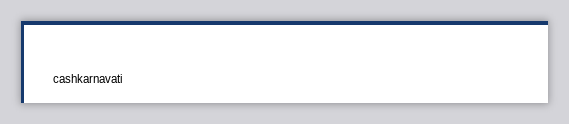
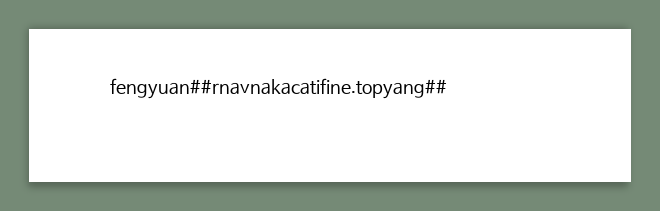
[53,74,123,83] cashkarnavati -> [110,78,447,99] fengyuan##rnavnakacatifine.topyang##

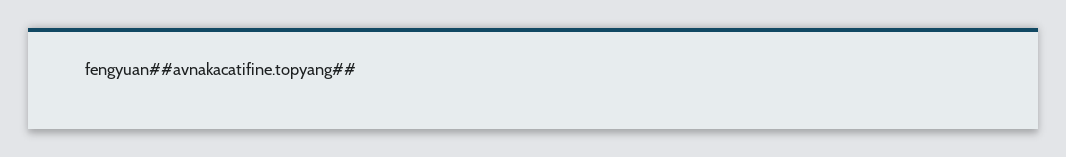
[110,78,447,99] fengyuan##rnavnakacatifine.topyang## -> [85,62,356,79] fengyuan##avnakacatifine.topyang##

